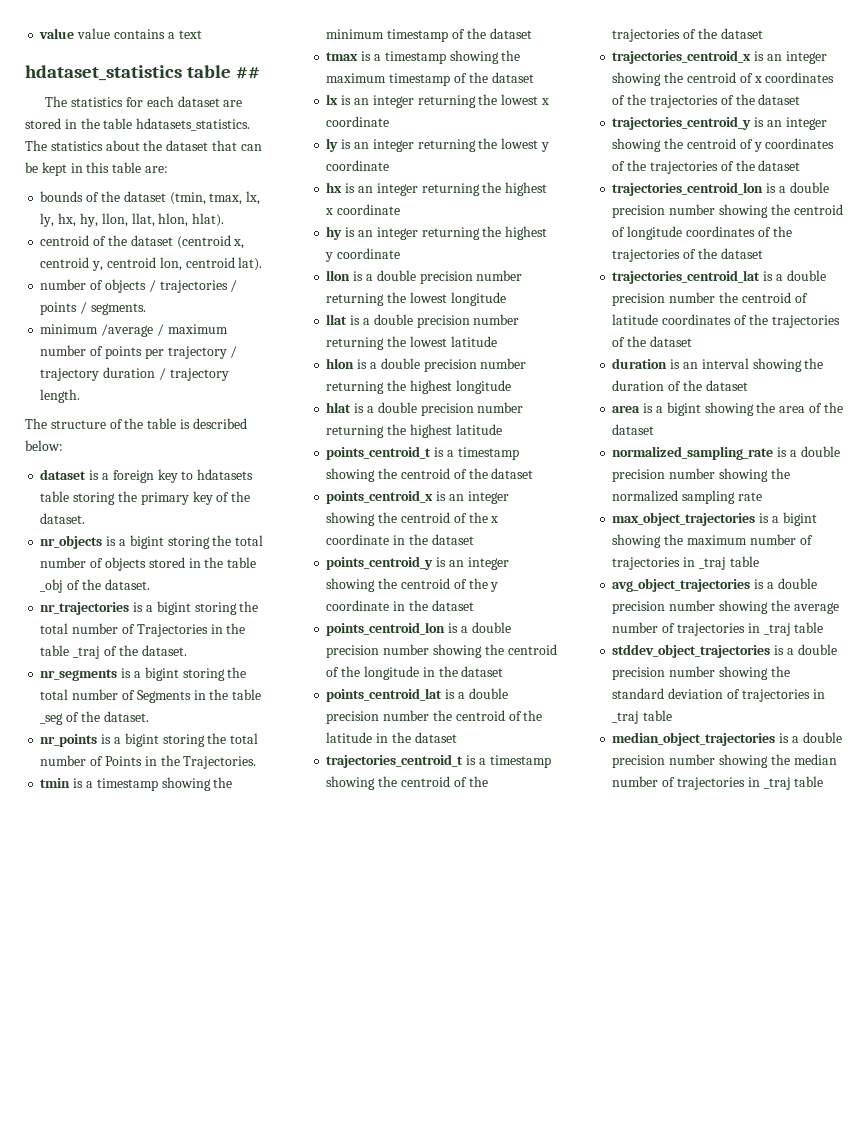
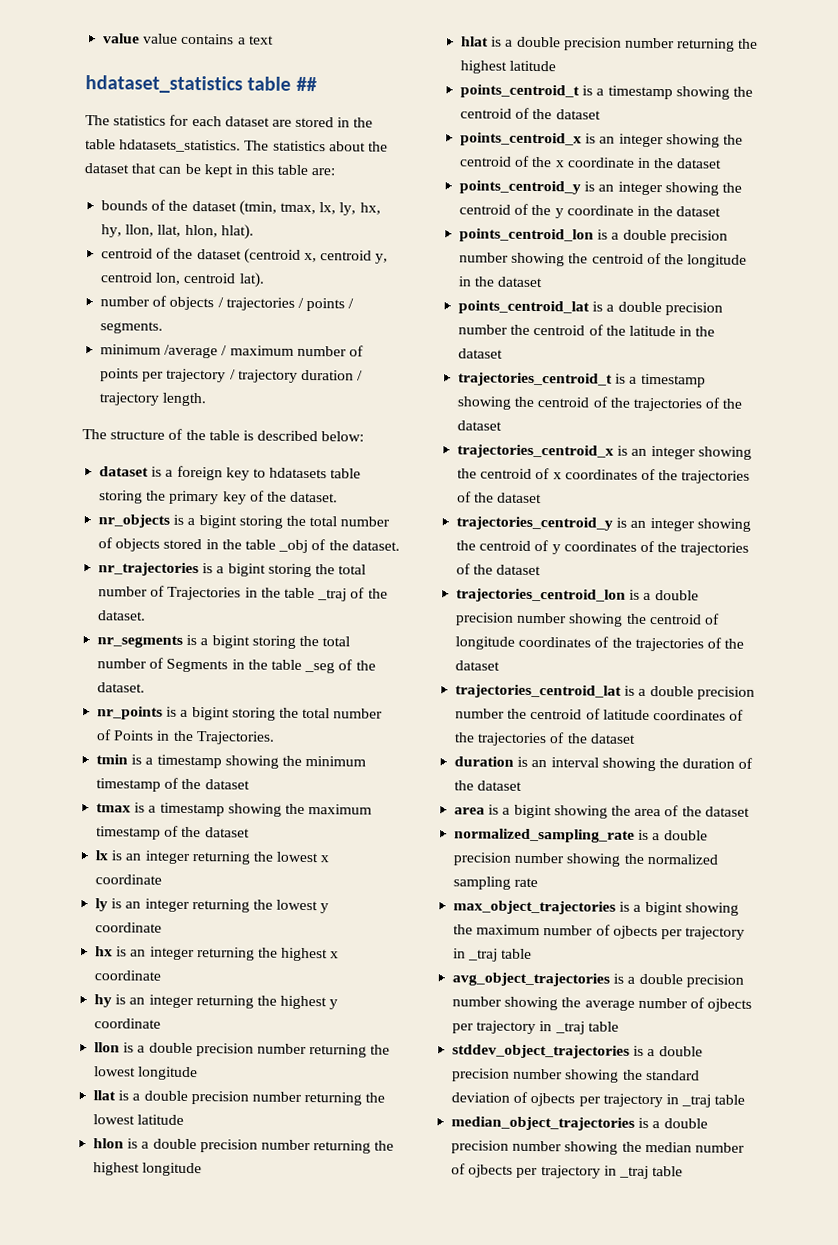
[612,557,681,570] trajectories -> [612,925,746,940] ojbects per trajectory
[676,623,745,636] trajectories -> [707,998,753,1012] [452,1020,537,1035] ojbects per trajectory
[741,689,810,702] trajectories -> [530,1092,663,1108] ojbects per trajectory
[676,777,745,790] trajectories -> [468,1164,601,1179] ojbects per trajectory

